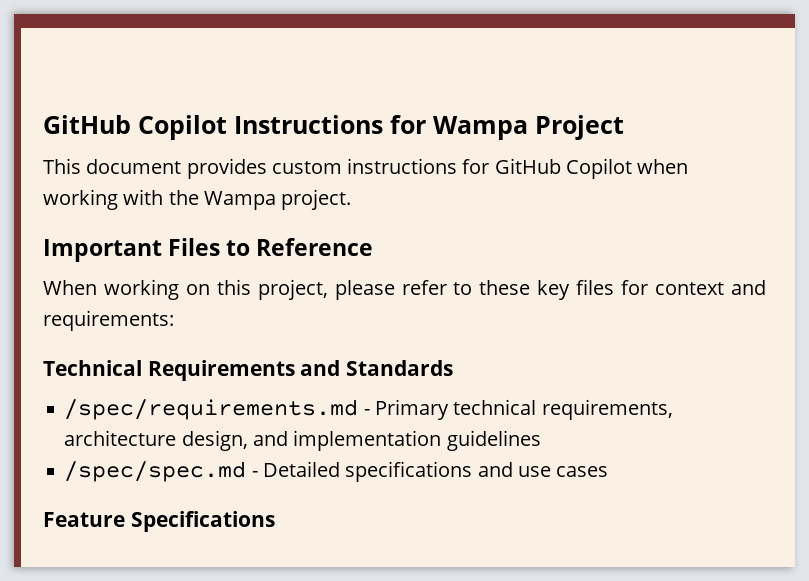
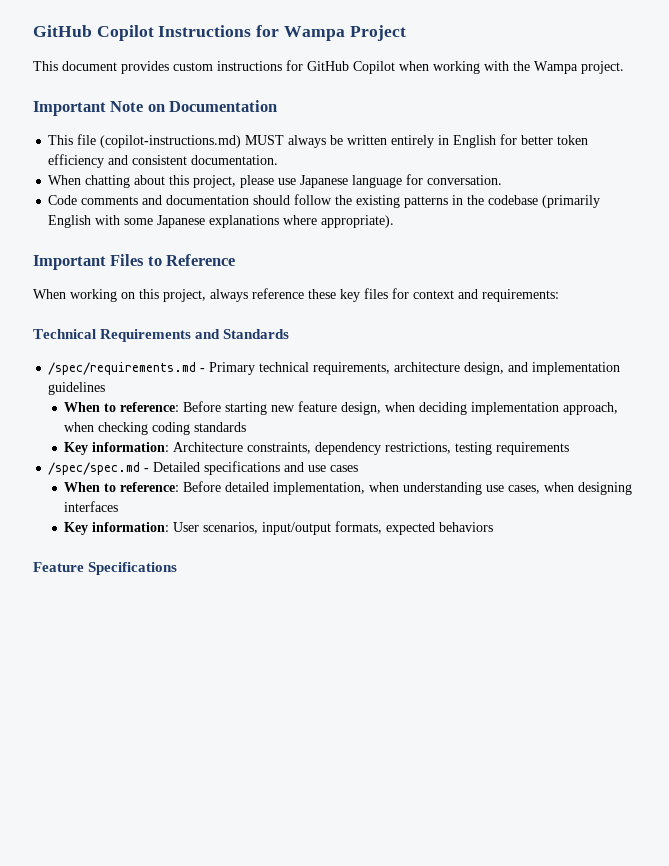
(352, 199) none -> [33,100,278,116] [48,134,589,148] [48,154,279,168] [48,174,503,188] [48,194,601,208] [48,215,395,228] // Important Note on Documentation // This file (copilot-instructions.md) MUST always be written entirely in English for better token efficiency and consistent documentation. // When chatting about this project, please use Japanese language for conversation. // Code comments and documentation should follow the existing patterns in the codebase (primarily English with some Japanese explanations where appropriate).
[334,280,473,300] please refer to -> [210,288,304,302] always reference
(541, 440) none -> [64,401,619,415] [64,422,247,435] [64,442,570,455] // When to reference: Before starting new feature design, when deciding implementation approach, when checking coding standards // Key information: Architecture constraints, dependency restrictions, testing requirements
(609, 471) none -> [64,481,633,495] [64,501,119,512] [64,521,494,535] // When to reference: Before detailed implementation, when understanding use cases, when designing interfaces // Key information: User scenarios, input/output formats, expected behaviors

